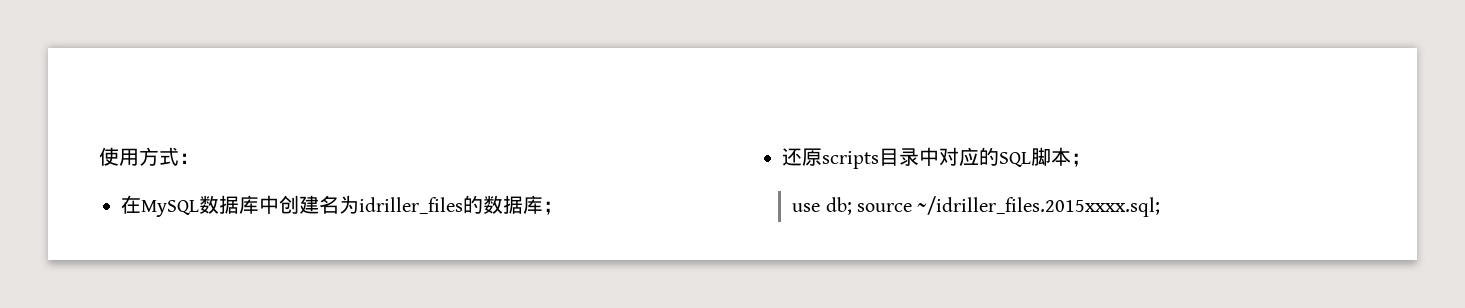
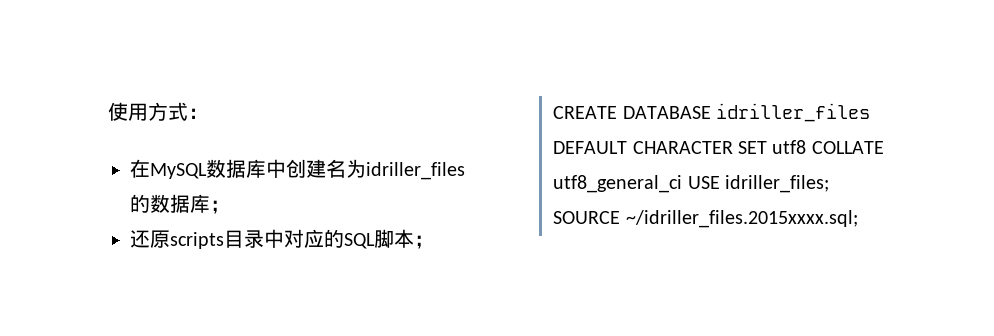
[792,197,913,215] use db; source -> [553,103,871,122] [553,140,884,154] [553,175,830,193] [553,211,621,224] CREATE DATABASE idriller_files DEFAULT CHARACTER SET utf8 COLLATE utf8_general_ci USE idriller_files; SOURCE

